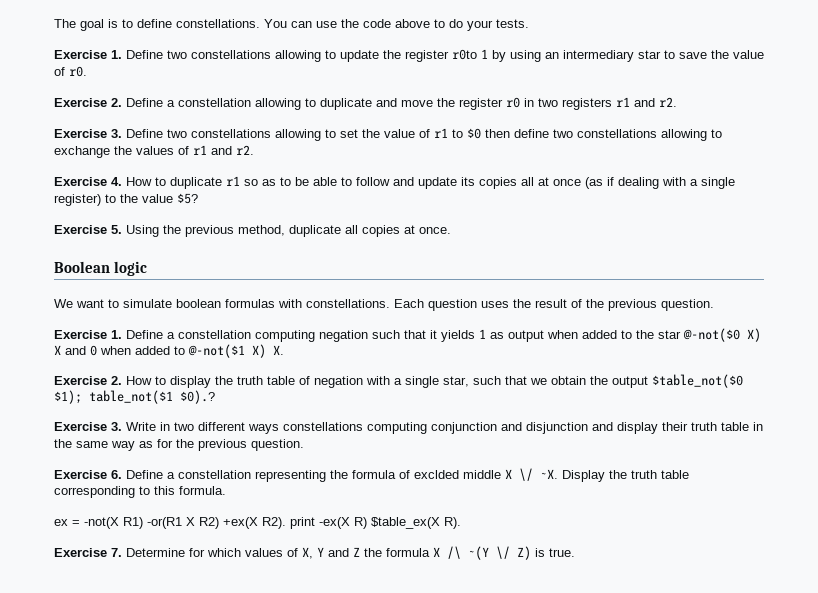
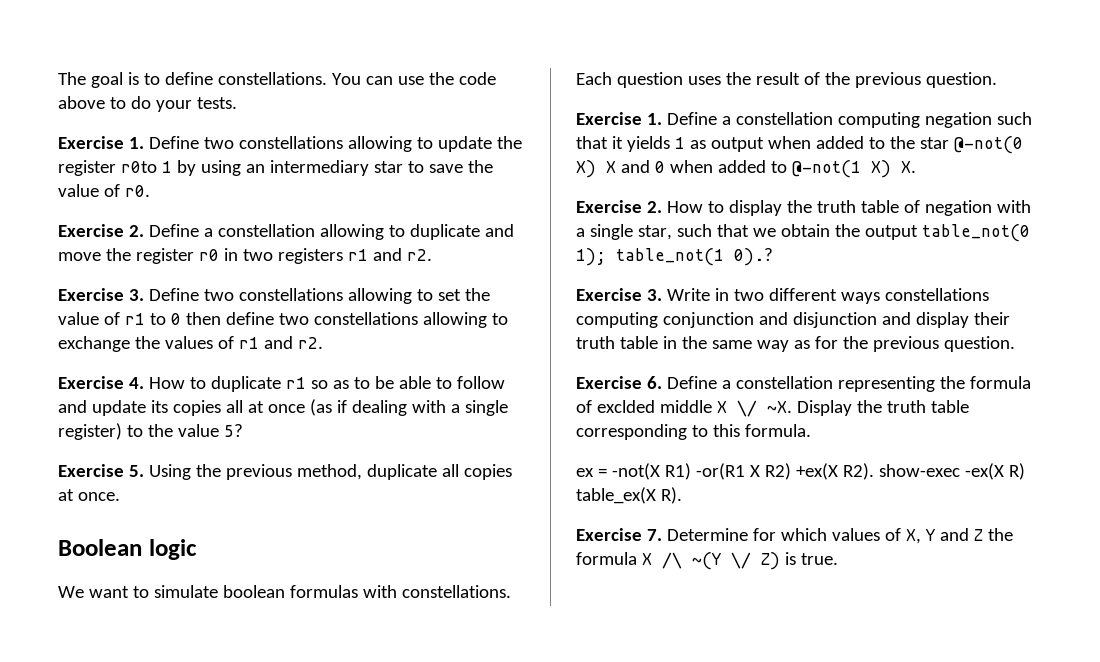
[467,128,481,139] $0 -> [170,313,181,325] 0
[177,193,198,204] $5? -> [223,424,243,437] 5?
[683,328,740,342] @-not($0 -> [953,136,1023,154] @-not(0
[188,344,245,358] @-not($1 -> [791,160,861,178] @-not(1
[652,374,743,388] [54,390,215,404] $table_not($0 $1); table_not($1 $0).? -> [921,224,1030,242] [576,248,773,266] table_not(0 1); table_not(1 0).?
[290,517,315,529] print -> [878,464,960,477] show-exec
[371,517,440,529] $table_ex(X -> [576,487,656,504] table_ex(X

